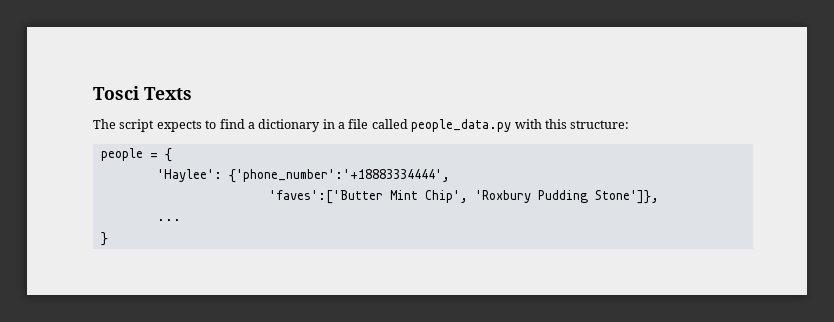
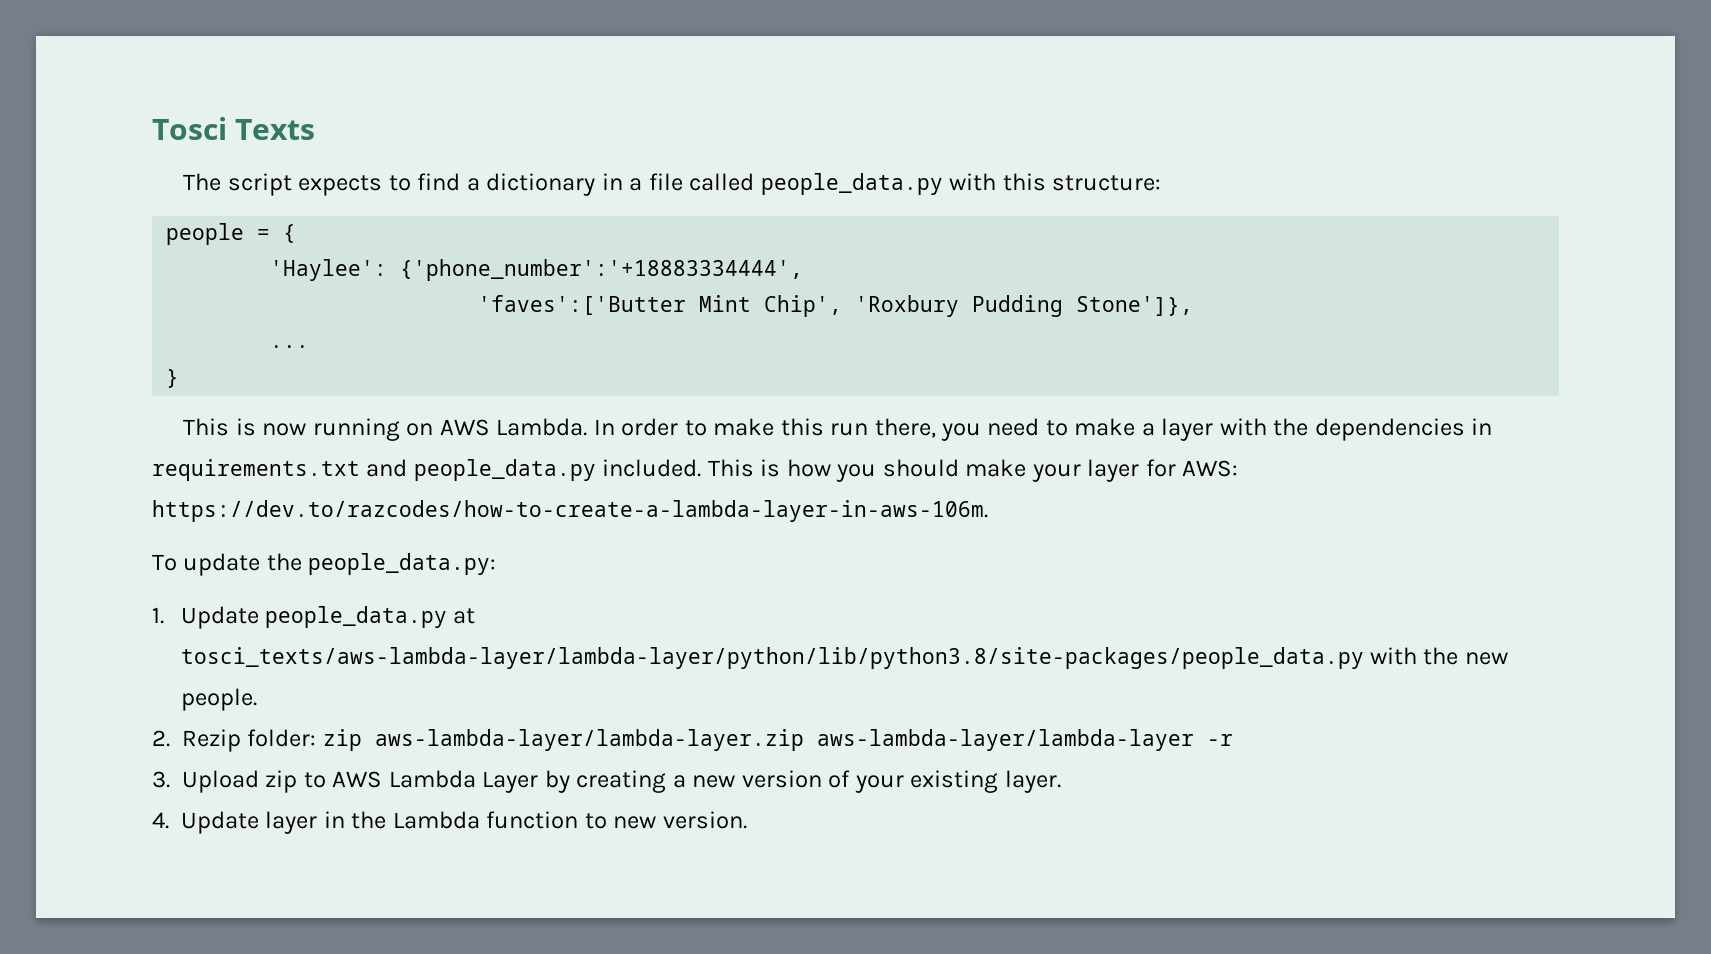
(108, 239) none -> [183,418,1493,441] [152,459,1239,482] [152,500,988,522] [152,553,497,576] [152,606,476,629] [180,647,1508,669] [180,688,257,711] [152,729,1233,752] [152,770,1061,793] [152,811,747,834] // This is now running on AWS Lambda. In order to make this run there, you need to make a layer with the dependencies in requirements.txt and people_data.py included. This is how you should make your layer for AWS: https://dev.to/razcodes/how-to-create-a-lambda-layer-in-aws-106m. // To update the people_data.py: // 1. Update people_data.py at tosci_texts/aws-lambda-layer/lambda-layer/python/lib/python3.8/site-packages/people_data.py with the new people. // 2. Rezip folder: zip aws-lambda-layer/lambda-layer.zip aws-lambda-layer/lambda-layer -r // 3. Upload zip to AWS Lambda Layer by creating a new version of your existing layer. // 4. Update layer in the Lambda function to new version.

